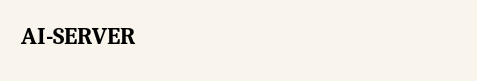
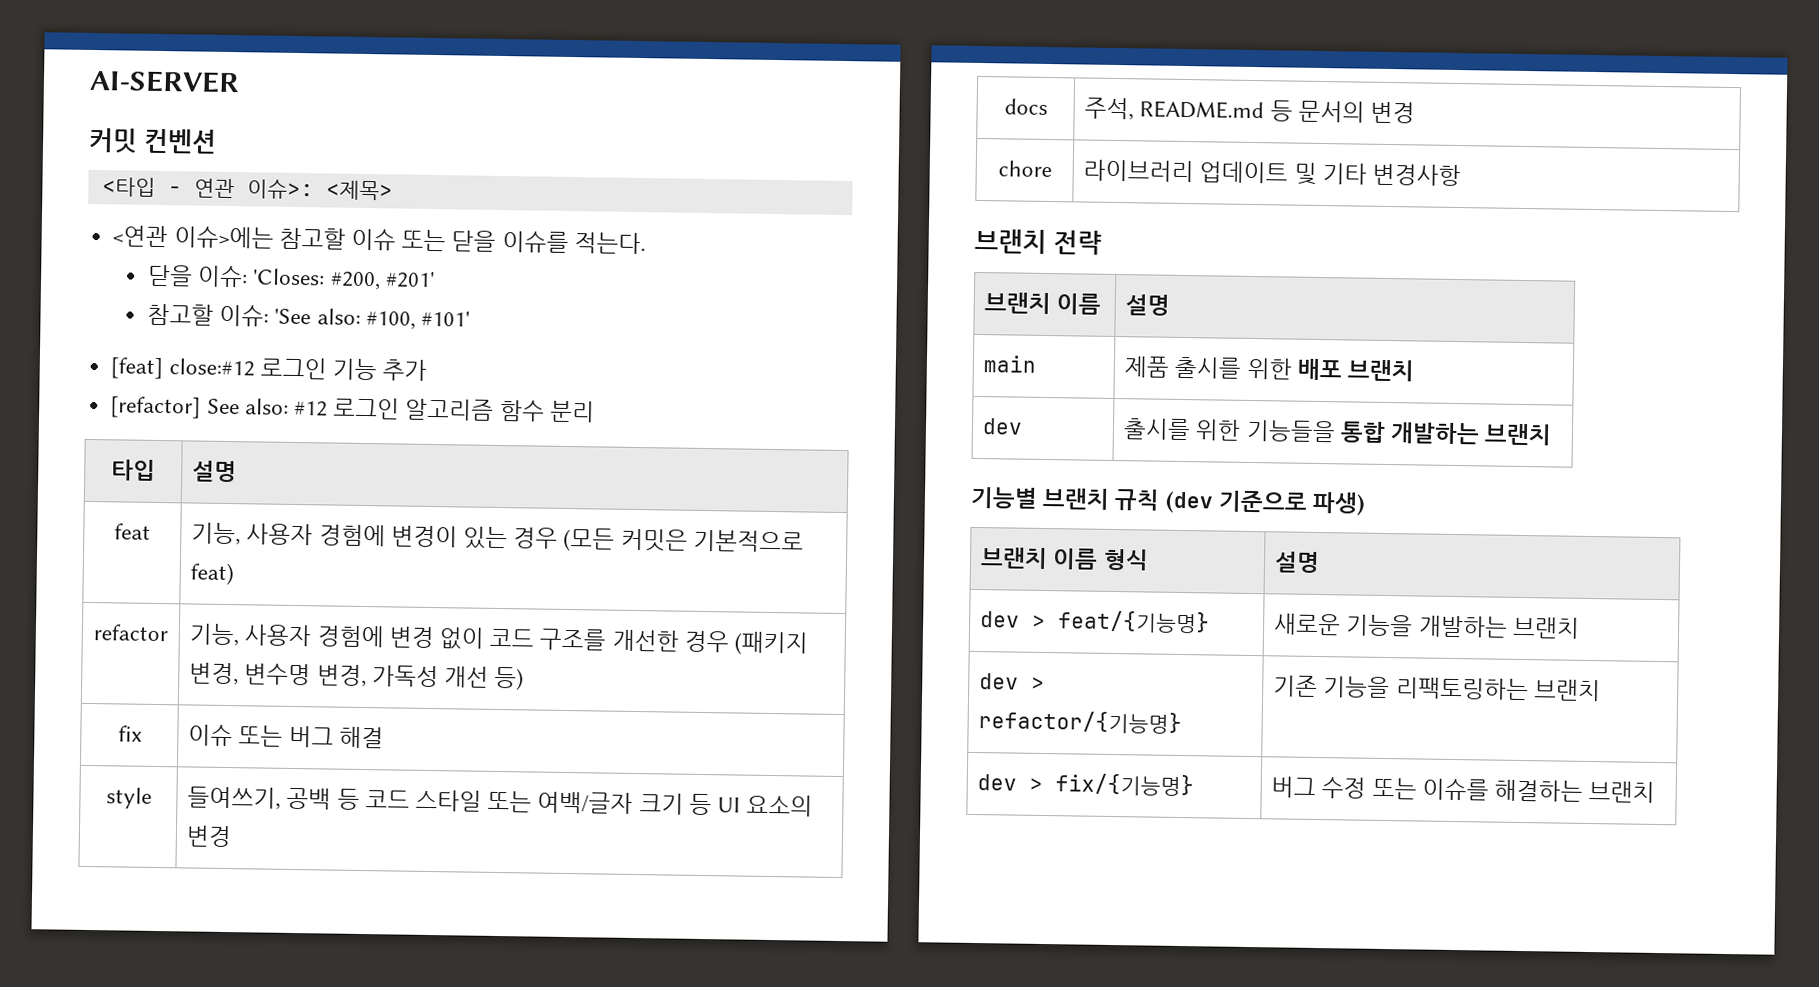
(136, 36) none -> [88,127,217,154] [101,177,393,201] [112,225,646,255] [147,264,435,291] [147,303,471,330] [110,357,428,381] [110,396,595,423] [111,459,156,481] [192,460,238,483] [114,523,151,540] [191,522,804,553] [190,562,235,586] [93,624,168,642] [189,623,808,656] [189,662,525,691] [117,725,142,742] [188,724,384,749] [105,787,152,809] [187,786,814,817] [186,825,233,848] [1003,98,1048,115] [1084,97,1415,124] [997,160,1052,178] [1083,159,1461,187] [974,228,1102,255] [984,292,1102,315] [1125,294,1171,316] [983,355,1038,373] [1124,356,1415,382] [982,418,1024,435] [1123,418,1553,446] [970,486,1367,516] [980,547,1149,571] [1274,551,1321,574] [980,610,1211,634] [1273,613,1580,639] [979,673,1046,691] [978,710,1183,735] [1273,675,1601,702] [977,773,1195,797] [1271,776,1656,803] // 커밋 컨벤션 // <타입 - 연관 이슈>: <제목> // <연관 이슈>에는 참고할 이슈 또는 닫을 이슈를 적는다. // 닫을 이슈: 'Closes: #200, #201' // 참고할 이슈: 'See also: #100, #101' // [feat] close:#12 로그인 기능 추가 // [refactor] See also: #12 로그인 알고리즘 함수 분리 // 타입 | 설명 // feat | 기능, 사용자 경험에 변경이 있는 경우 (모든 커밋은 기본적으로 feat) // refactor | 기능, 사용자 경험에 변경 없이 코드 구조를 개선한 경우 (패키지 변경, 변수명 변경, 가독성 개선 등) // fix | 이슈 또는 버그 해결 // style | 들여쓰기, 공백 등 코드 스타일 또는 여백/글자 크기 등 UI 요소의 변경 // docs | 주석, README.md 등 문서의 변경 // chore | 라이브러리 업데이트 및 기타 변경사항 // 브랜치 전략 // 브랜치 이름 | 설명 // main | 제품 출시를 위한 배포 브랜치 // dev | 출시를 위한 기능들을 통합 개발하는 브랜치 // 기능별 브랜치 규칙 (dev 기준으로 파생) // 브랜치 이름 형식 | 설명 // dev > feat/{기능명} | 새로운 기능을 개발하는 브랜치 // dev > refactor/{기능명} | 기존 기능을 리팩토링하는 브랜치 // dev > fix/{기능명} | 버그 수정 또는 이슈를 해결하는 브랜치

